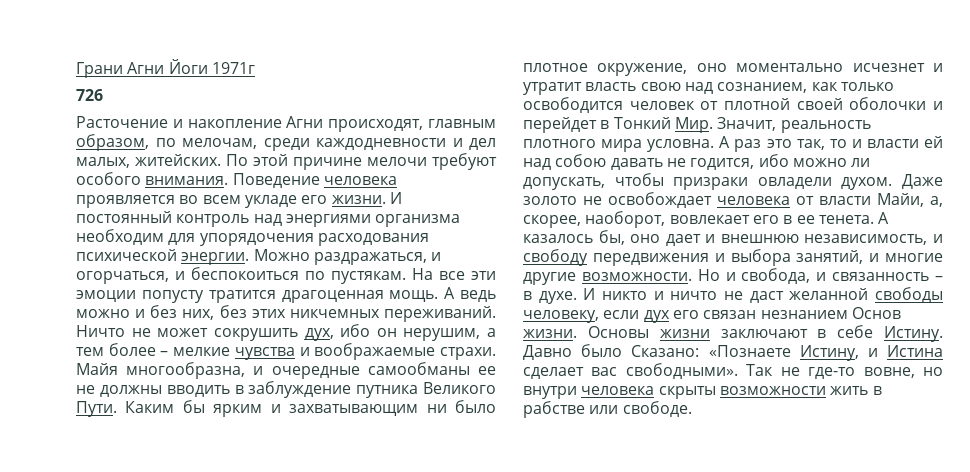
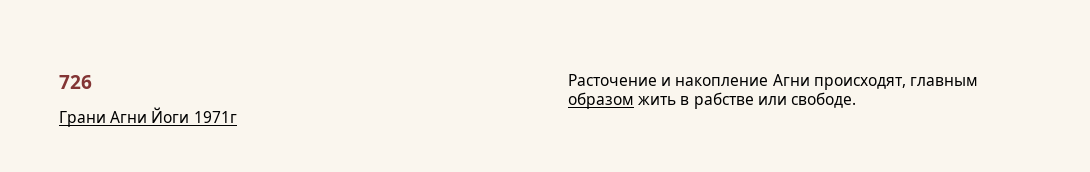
(76, 70) none -> [59,75,92,89] 726 //
[76,89,103,101] // 726 -> (237, 117) none
[76,134,496,151] [76,153,497,170] [76,172,397,188] [76,192,402,208] [76,211,461,227] [76,229,429,246] [76,249,442,265] [76,267,496,284] [76,287,496,303] [76,305,496,322] [76,324,496,341] [76,343,497,360] [76,362,496,379] [76,381,496,398] [76,400,496,417] [523,63,944,76] [523,82,894,95] [523,97,944,113] [523,117,871,133] [523,136,944,152] [523,154,871,170] [523,173,943,190] [523,192,943,208] [523,211,890,228] [523,230,943,246] [523,249,943,266] [523,268,943,285] [523,287,943,304] [523,307,901,323] [523,325,943,342] [523,344,943,361] [523,363,943,379] [523,386,826,399] образом, по мелочам, среди каждодневности и дел малых, житейских. По этой причине мелочи требуют особого внимания. Поведение человека проявляется во всем укладе его жизни. И постоянный контроль над энергиями организма необходим для упорядочения расходования психической энергии. Можно раздражаться, и огорчаться, и беспокоиться по пустякам. На все эти эмоции попусту тратится драгоценная мощь. А ведь можно и без них, без этих никчемных переживаний. Ничто не может сокрушить дух, ибо он нерушим, а тем более – мелкие чувства и воображаемые страхи. Майя многообразна, и очередные самообманы ее не должны вводить в заблуждение путника Великого Пути. Каким бы ярким и захватывающим ни было плотное окружение, оно моментально исчезнет и утратит власть свою над сознанием, как только освободится человек от плотной своей оболочки и перейдет в Тонкий Мир. Значит, реальность плотного мира условна. А раз это так, то и власти ей над собою давать не годится, ибо можно ли допускать, чтобы призраки овладели духом. Даже золото не освобождает человека от власти Майи, а, скорее, наоборот, вовлекает его в ее тенета. А казалось бы, оно дает и внешнюю независимость, и свободу передвижения и выбора занятий, и многие другие возможности. Но и свобода, и связанность – в духе. И никто и ничто не даст желанной свободы человеку, если дух его связан незнанием Основ жизни. Основы жизни заключают в себе Истину. Давно было Сказано: «Познаете Истину, и Истина сделает вас свободными». Так не где-то вовне, но внутри человека скрыты возможности -> [568,92,634,109] образом

